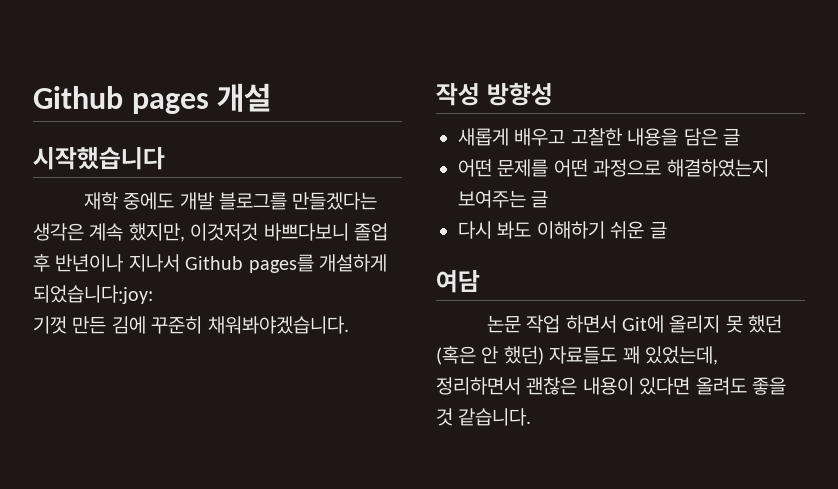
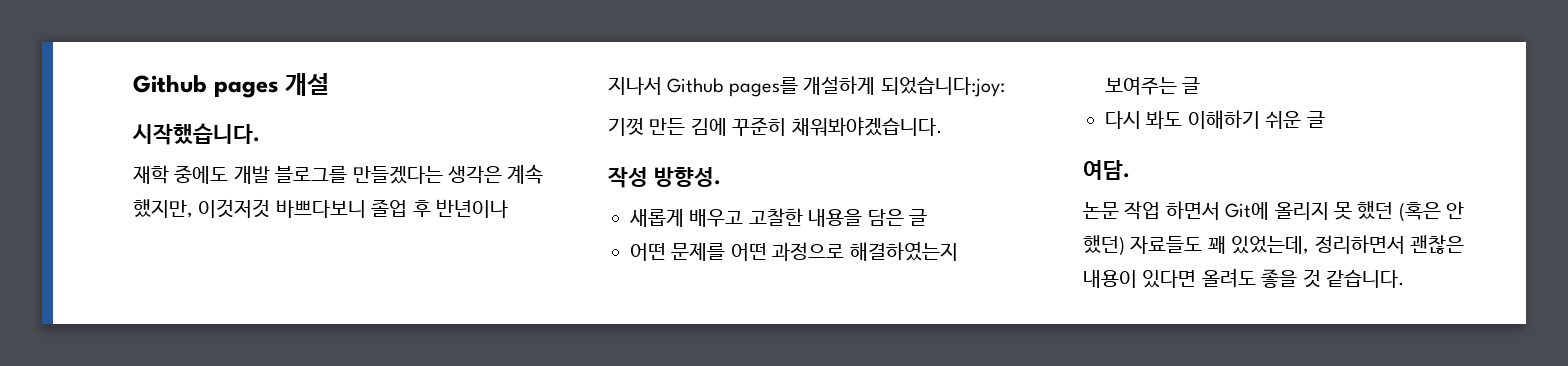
[33,147,165,170] 시작했습니다 -> [132,123,260,145] 시작했습니다.
[486,82,553,106] 방향성 -> [654,167,721,187] 방향성.
[436,270,480,293] 여담 -> [1083,160,1130,180] 여담.

